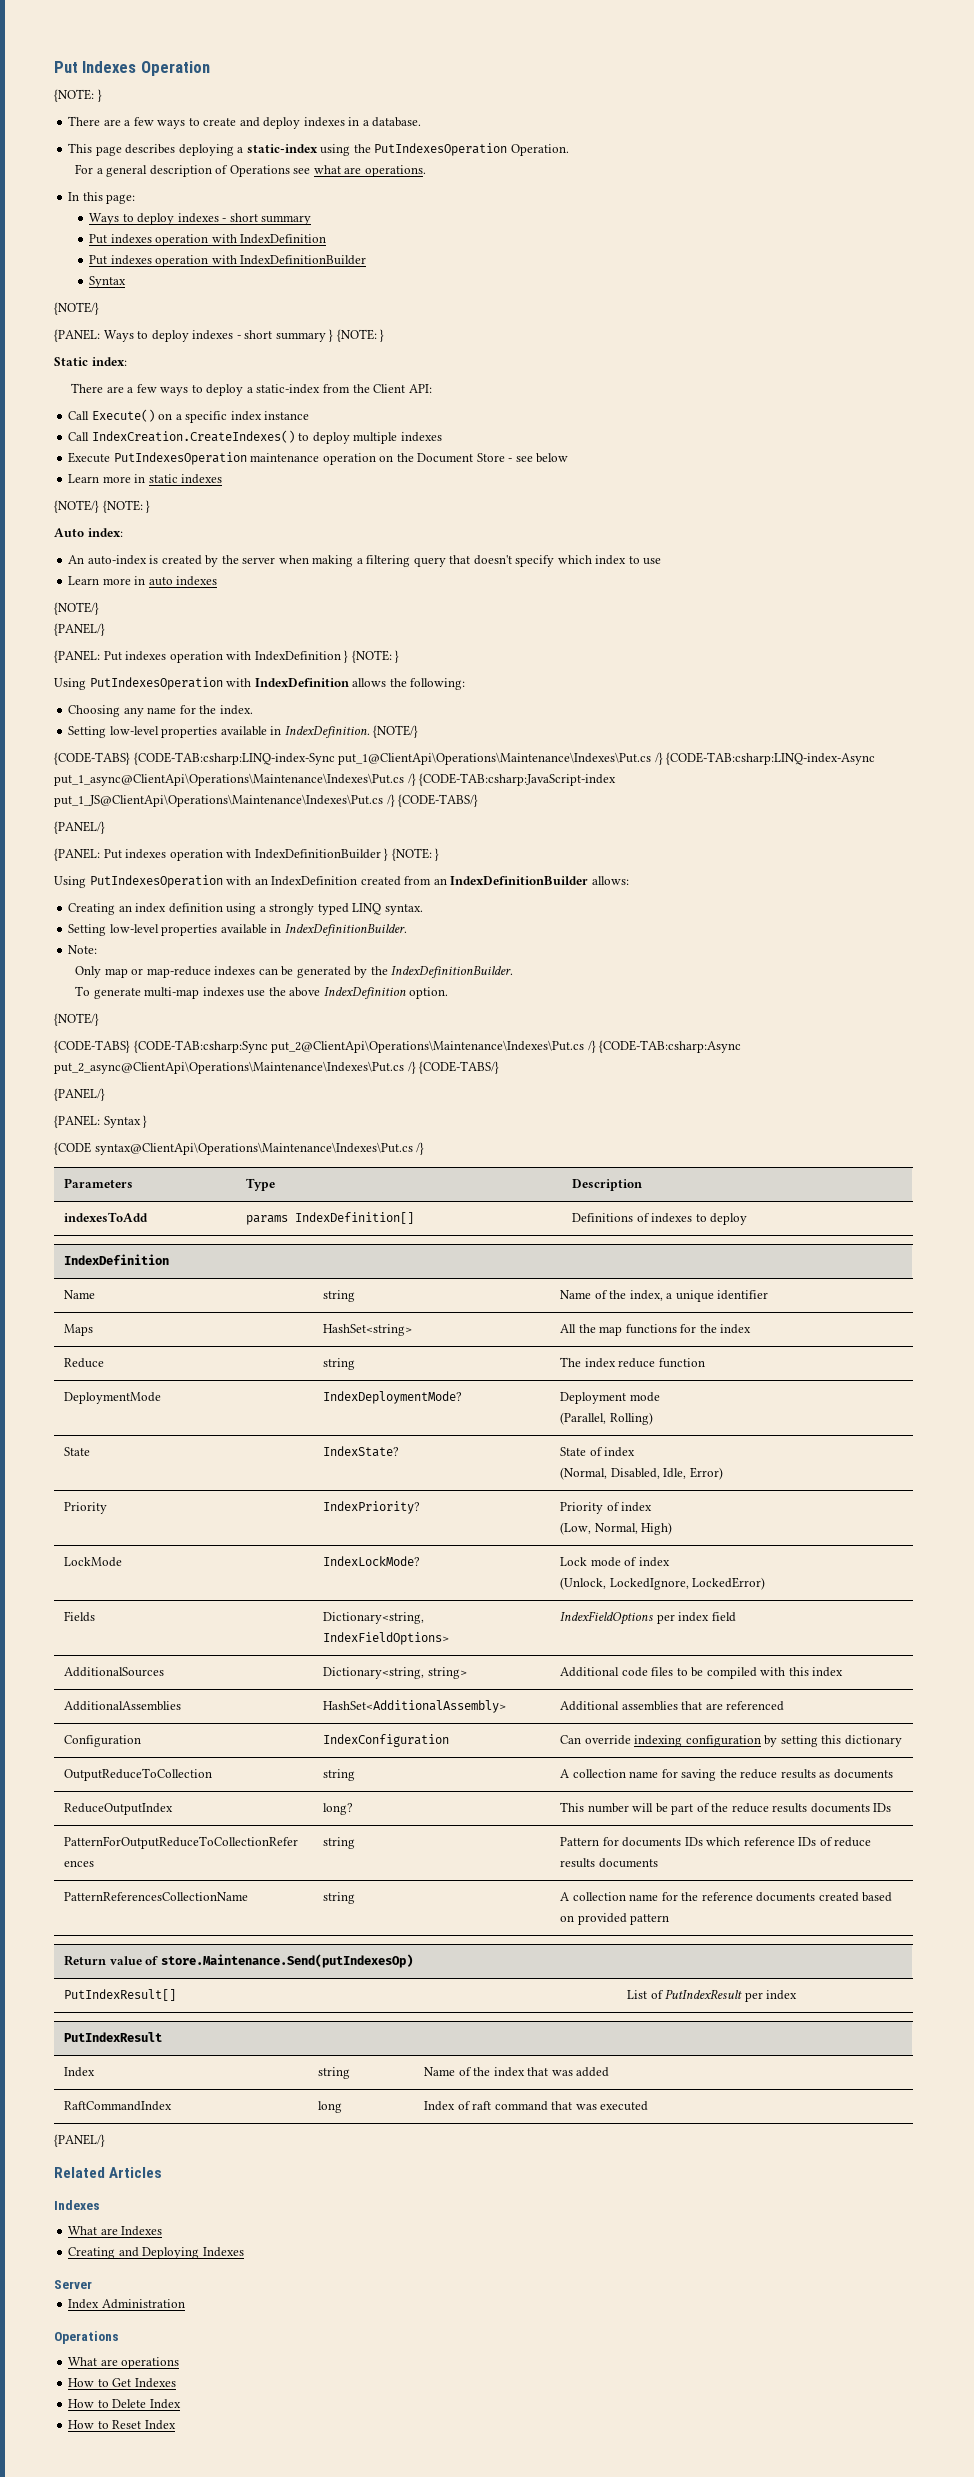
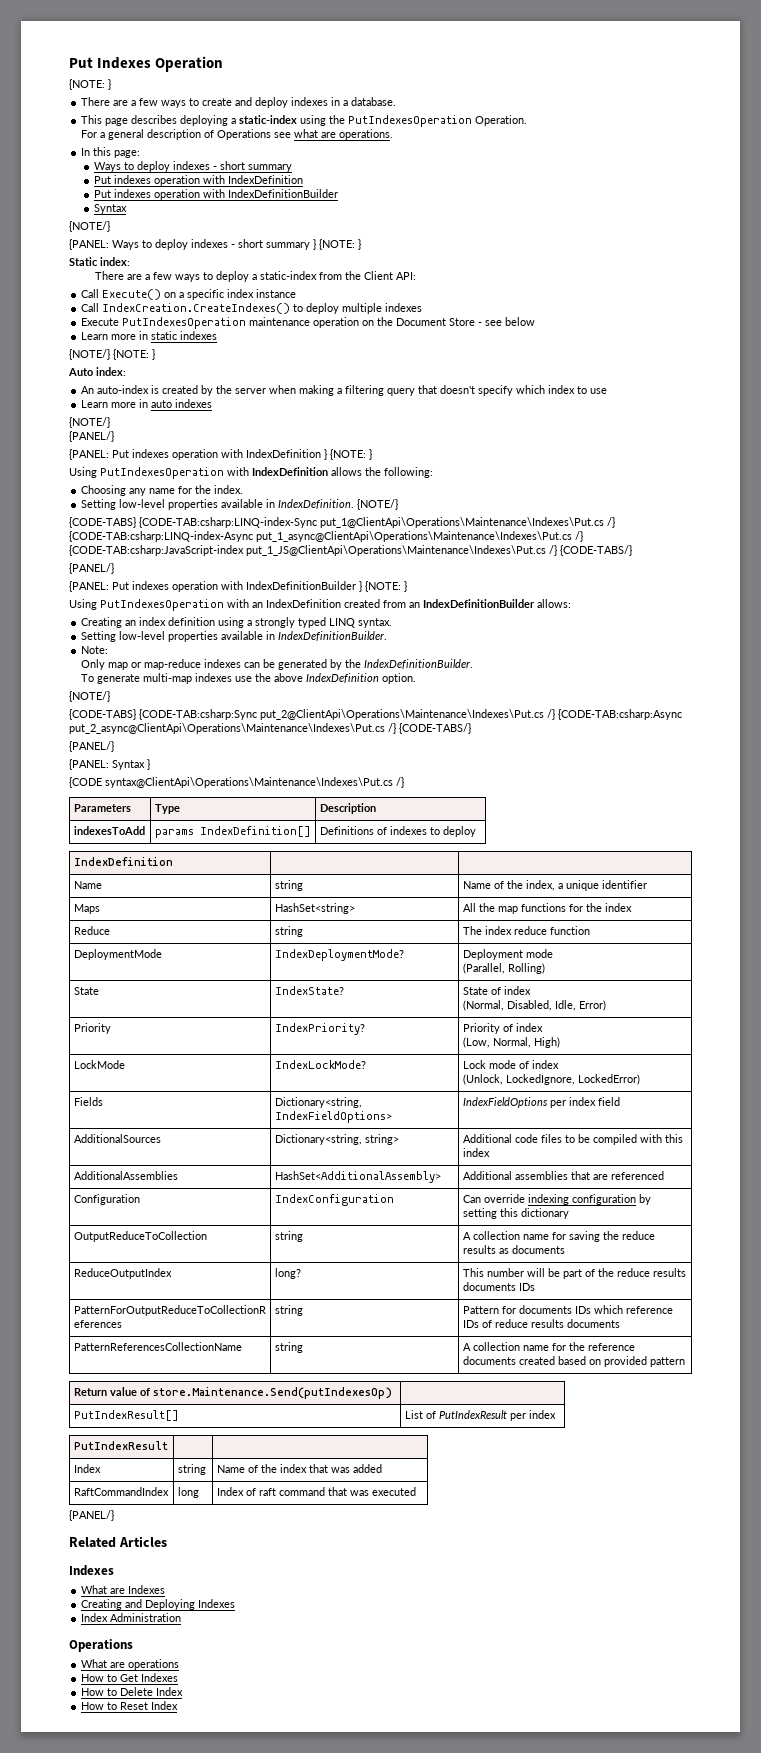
[54,2280,92,2289] // Server -> (236, 1603) none

